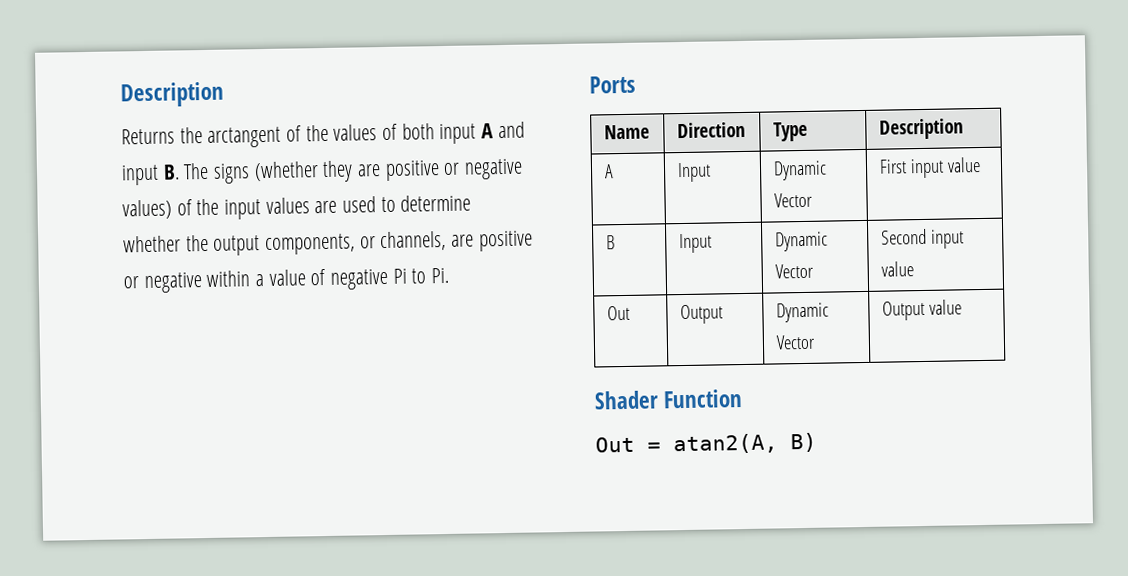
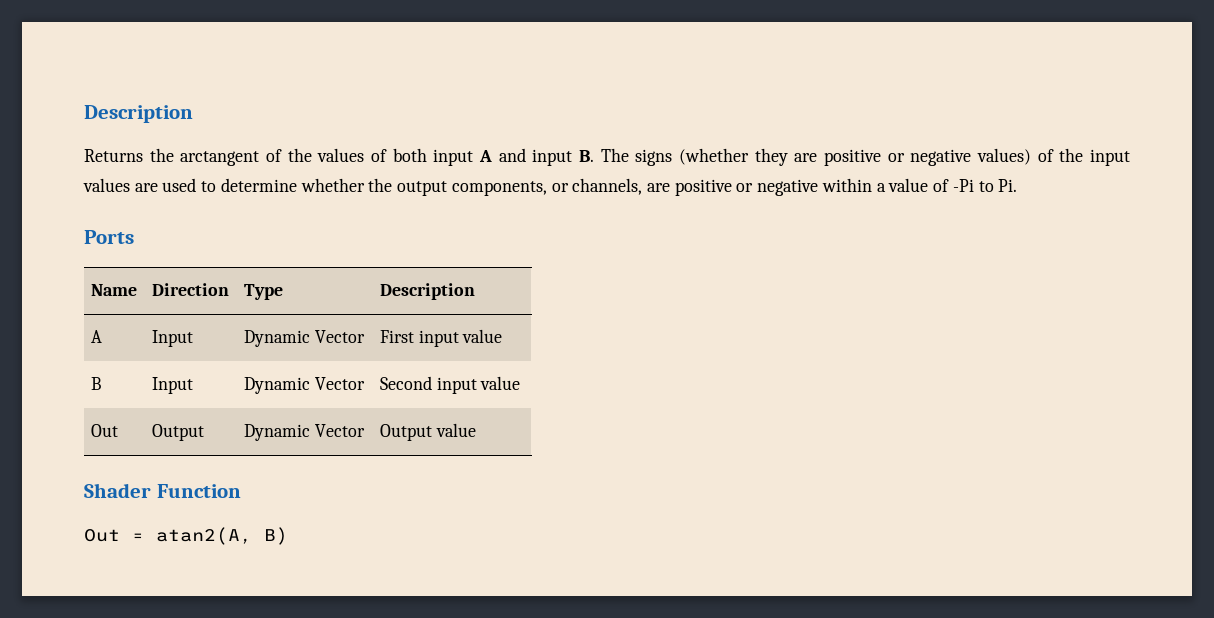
[330,268,407,290] negative Pi -> [952,179,974,192] -Pi

